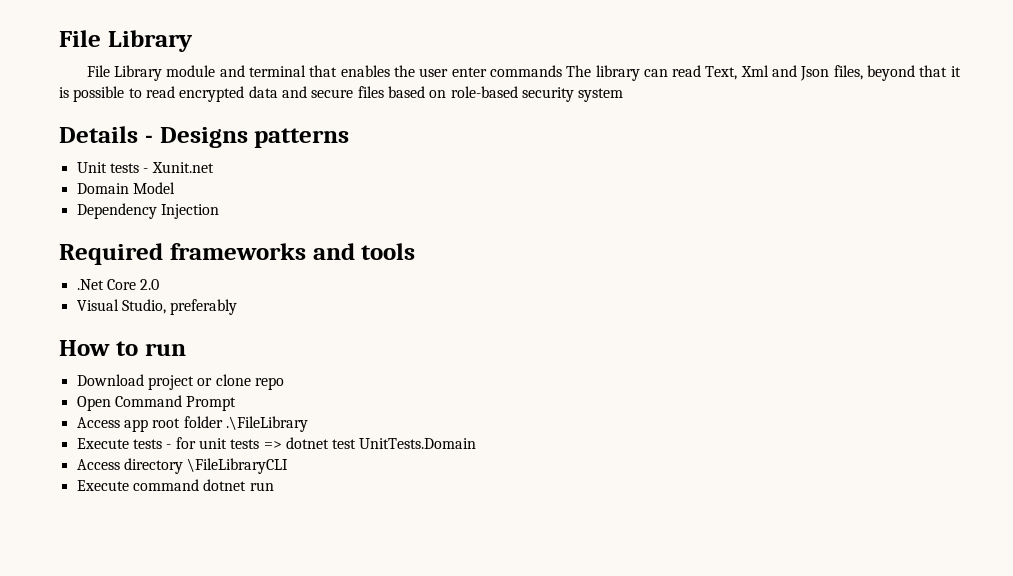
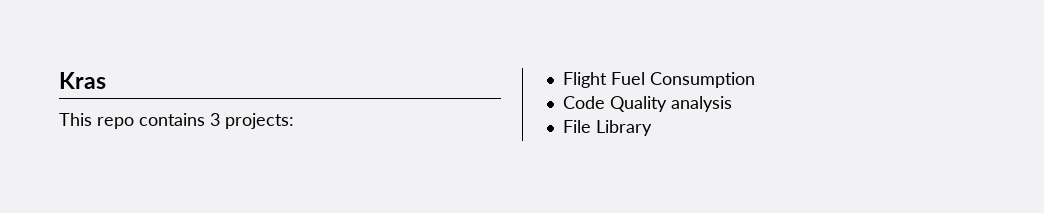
[59,30,193,52] [86,65,961,81] [59,86,624,102] [59,126,350,148] [76,162,214,173] [76,182,175,194] [76,203,219,219] [59,243,416,265] [76,279,160,290] [76,299,238,315] [59,340,186,356] [76,374,284,390] [76,395,237,411] [76,416,308,432] [76,437,477,449] [76,458,289,474] [76,479,274,491] File Library // File Library module and terminal that enables the user enter commands The library can read Text, Xml and Json files, beyond that it is possible to read encrypted data and secure files based on role-based security system // Details - Designs patterns // Unit tests - Xunit.net // Domain Model // Dependency Injection // Required frameworks and tools // .Net Core 2.0 // Visual Studio, preferably // How to run // Download project or clone repo // Open Command Prompt // Access app root folder .\FileLibrary // Execute tests - for unit tests => dotnet test UnitTests.Domain // Access directory \FileLibraryCLI // Execute command dotnet run -> [59,72,106,89] [59,113,294,129] [562,72,755,88] [562,96,732,112] [562,120,652,136] Kras // This repo contains 3 projects: // Flight Fuel Consumption // Code Quality analysis // File Library

